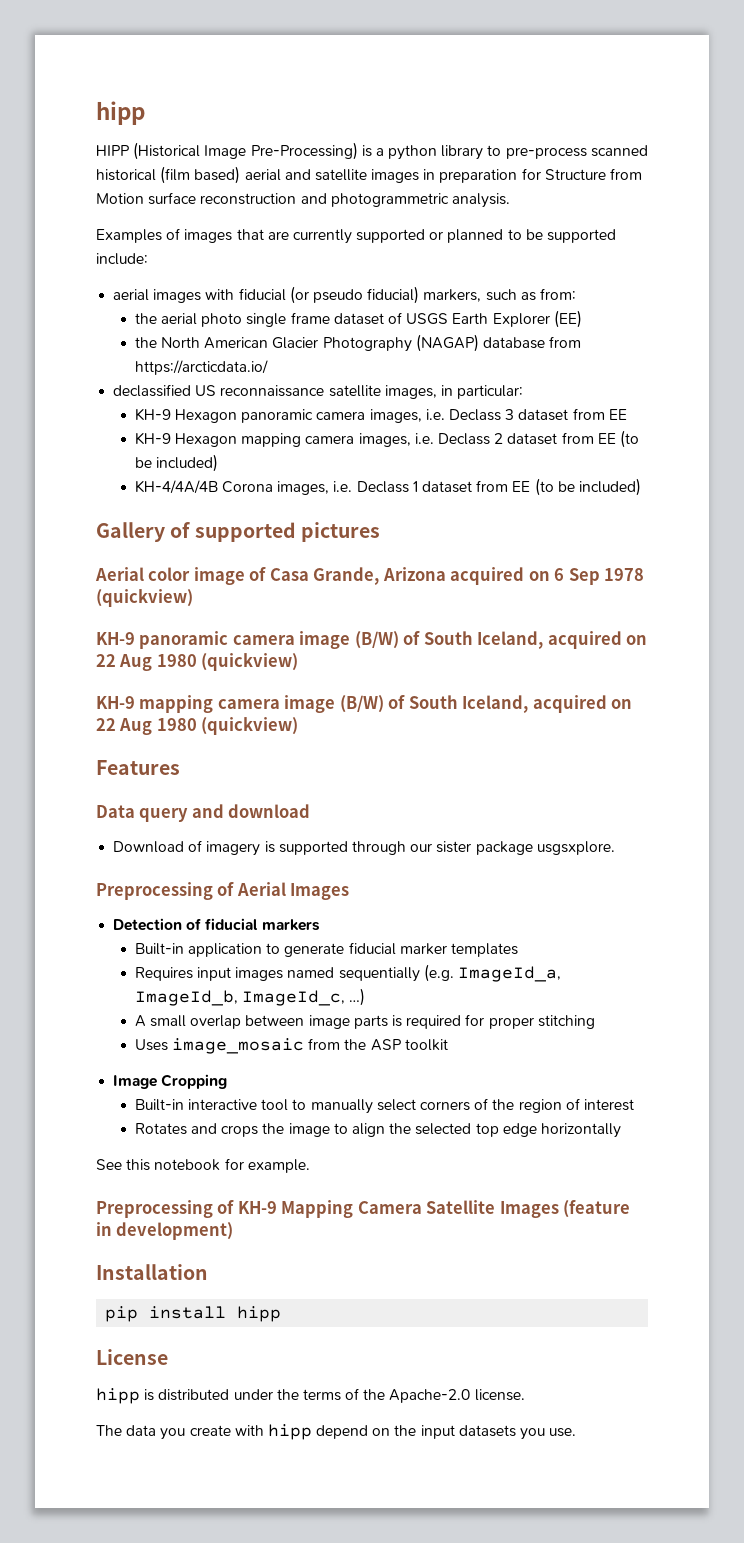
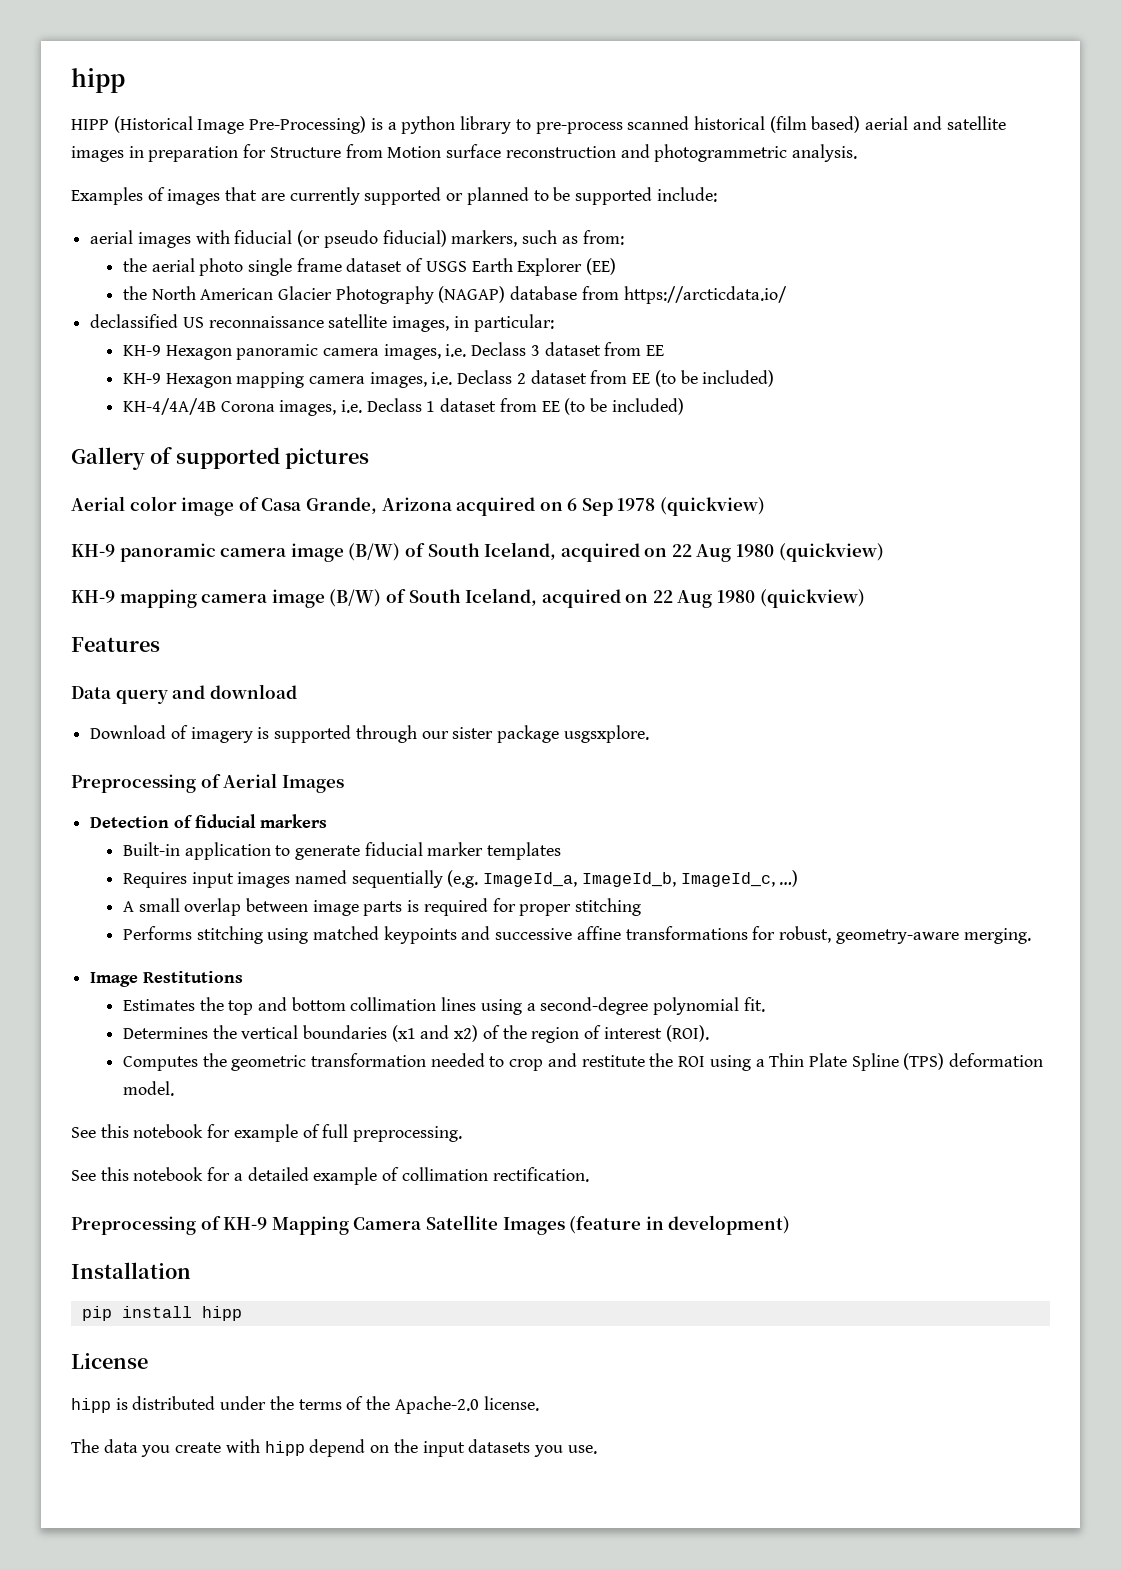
[134,1038,448,1054] [113,1074,228,1089] [134,1099,471,1114] Uses image_mosaic from the ASP toolkit // Image Cropping // Built-in interactive tool to manually select corners -> [122,926,1031,944] [90,971,243,987] [122,997,765,1015] [122,1025,479,1042] Performs stitching using matched keypoints and successive affine transformations for robust, geometry-aware merging. // Image Restitutions // Estimates the top and bottom collimation lines using a second-degree polynomial fit. // Determines the vertical boundaries (x1 and x2)
[134,1123,621,1138] [96,1158,310,1173] // Rotates and crops the image to align the selected top edge horizontally // See this notebook for example. -> [665,1025,709,1042] [122,1053,1044,1071] [122,1081,174,1096] [71,1124,463,1142] [71,1167,589,1185] (ROI). // Computes the geometric transformation needed to crop and restitute the ROI using a Thin Plate Spline (TPS) deformation model. // See this notebook for example of full preprocessing. // See this notebook for a detailed example of collimation rectification.

